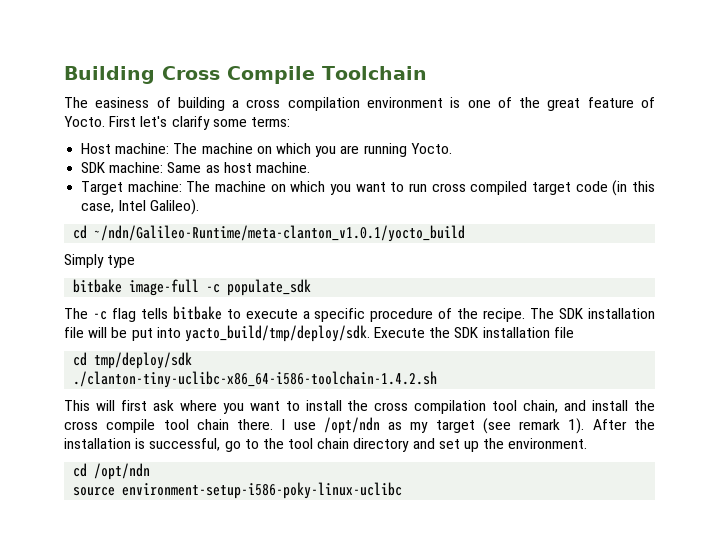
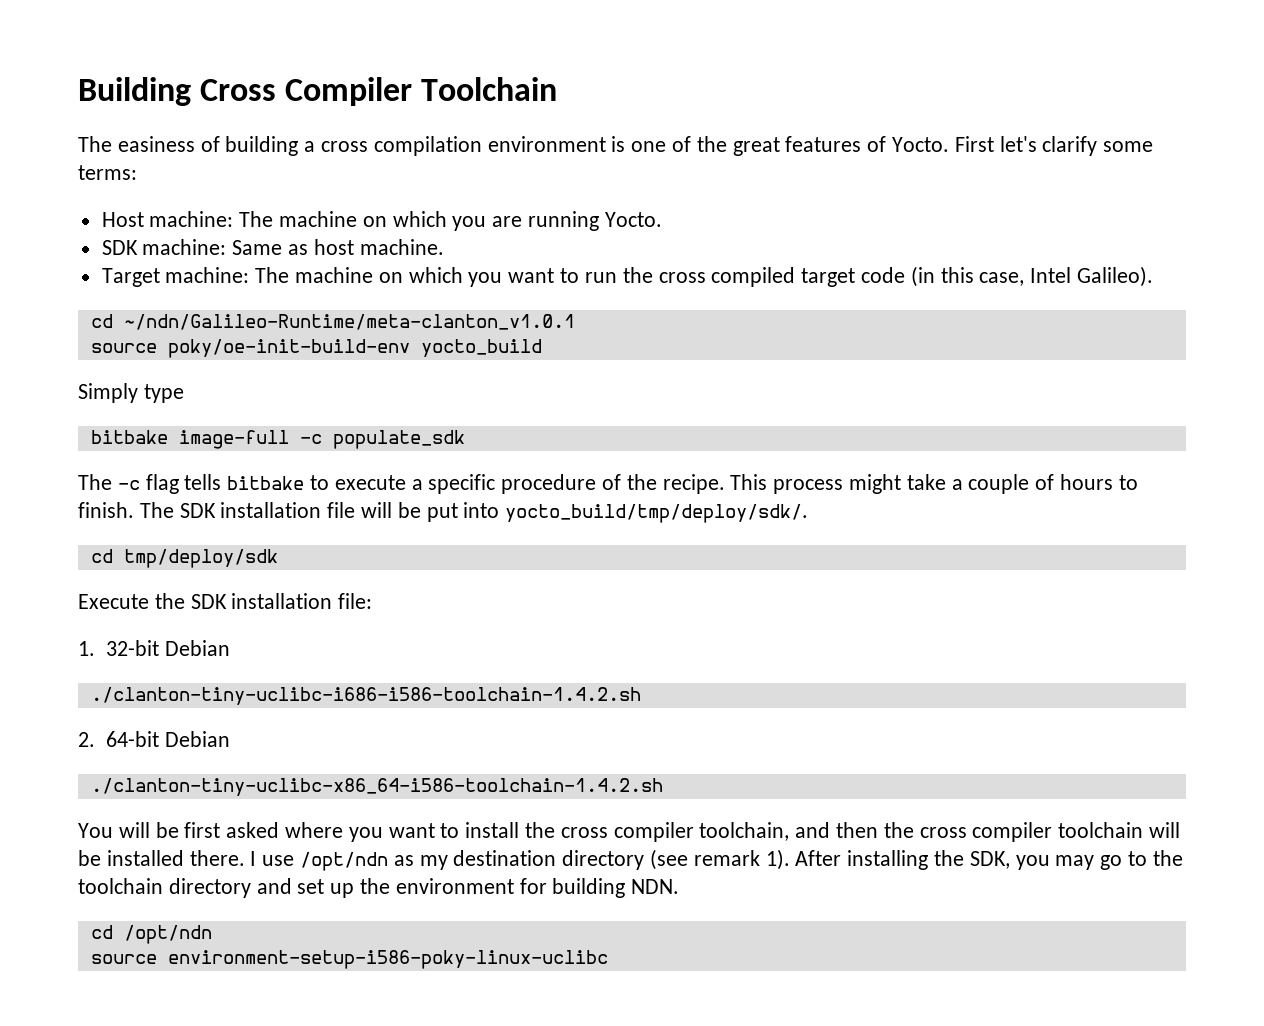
[227,66,315,84] Compile -> [285,77,413,106] Compiler
[587,97,634,108] feature -> [785,136,862,152] features
(428, 187) none -> [622,267,653,283] the
[94,225,466,242] ~/ndn/Galileo-Runtime/meta-clanton_v1.0.1/yocto_build -> [123,314,575,330] [90,339,542,358] ~/ndn/Galileo-Runtime/meta-clanton_v1.0.1 // source poky/oe-init-build-env yocto_build
(526, 315) none -> [730,474,1138,494] [78,502,134,518] This process might take a couple of hours to finish.
[184,325,370,342] yacto_build/tmp/deploy/sdk. -> [505,504,809,523] [90,549,278,568] yocto_build/tmp/deploy/sdk/. // cd tmp/deploy/sdk //
[553,327,574,338] [73,352,193,369] [73,371,438,388] [64,400,174,411] file // cd tmp/deploy/sdk // ./clanton-tiny-uclibc-x86_64-i586-toolchain-1.4.2.sh // This will first ask -> [338,593,373,609] [78,640,230,656] [90,687,641,705] [78,731,230,747] [90,778,663,796] [78,822,280,838] file: // 1. 32-bit Debian // ./clanton-tiny-uclibc-i686-i586-toolchain-1.4.2.sh // 2. 64-bit Debian // ./clanton-tiny-uclibc-x86_64-i586-toolchain-1.4.2.sh // You will be first asked
[414,400,655,414] [64,419,229,433] compilation tool chain, and install the cross compile tool chain -> [613,822,1181,842] [78,850,184,866] compiler toolchain, and then the cross compiler toolchain will be installed
[435,420,475,433] target -> [453,850,645,870] destination directory
[634,419,655,430] [64,438,221,451] the installation is successful, -> [847,850,1095,870] installing the SDK, you may
[288,438,350,449] tool chain -> [78,878,163,894] toolchain
[508,438,588,449] environment. -> [395,878,680,898] environment for building NDN.

